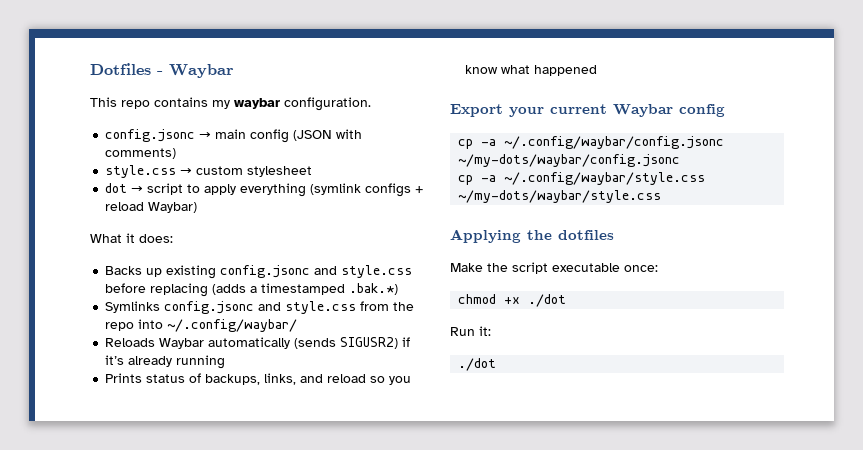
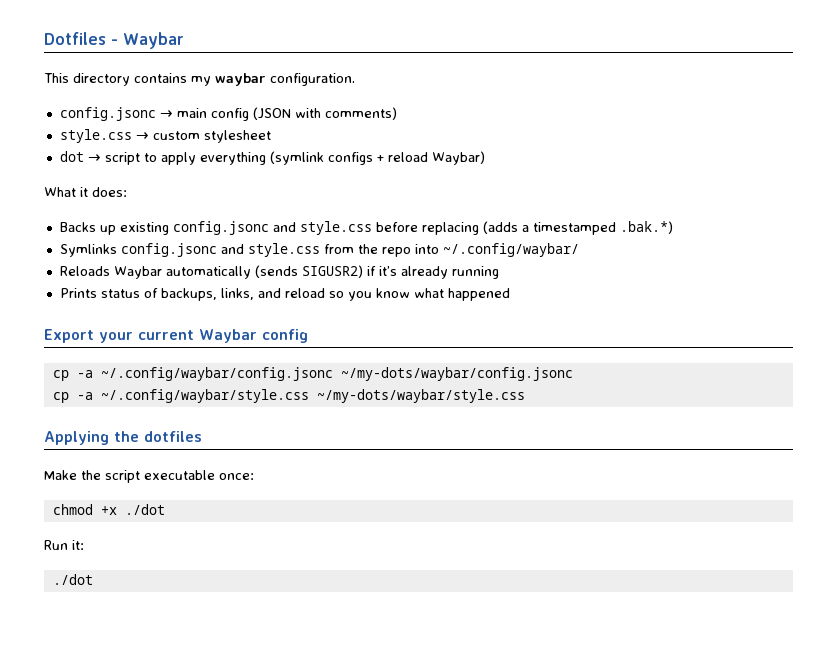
[121,100,150,109] repo -> [73,73,130,86] directory

